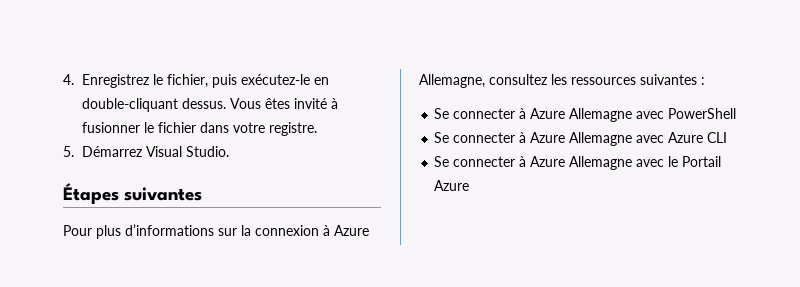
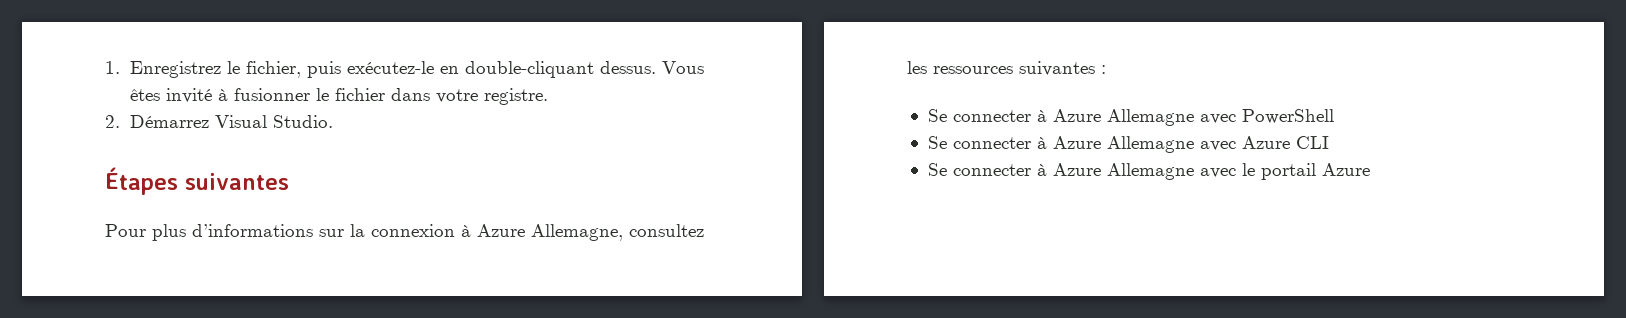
[63,74,74,85] 4. -> [105,61,120,74] 1.
[63,146,74,157] 5. -> [105,115,120,128] 2.
[682,156,722,167] Portail -> [1260,163,1316,180] portail

